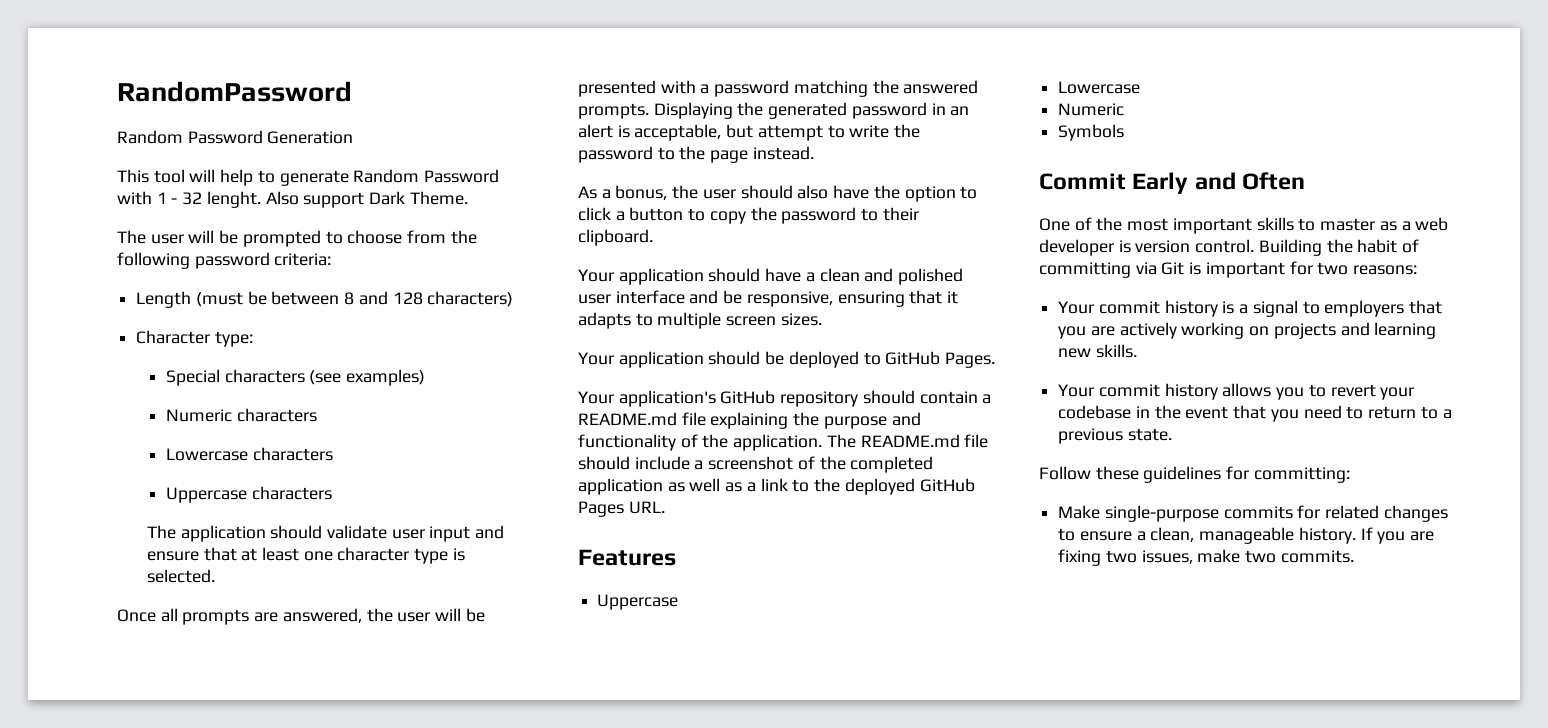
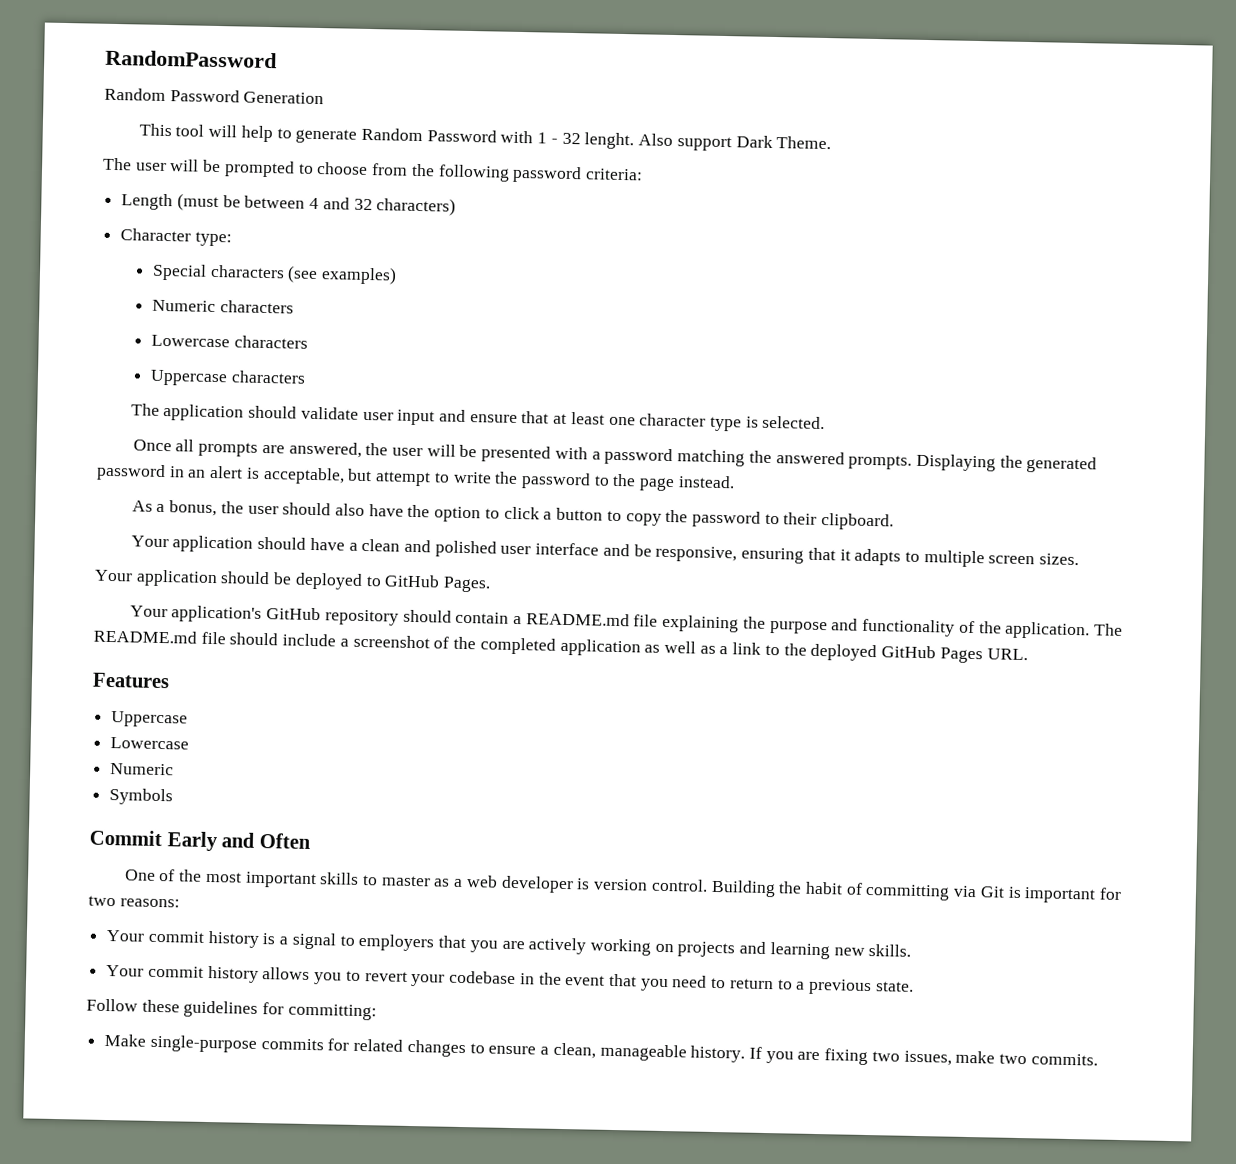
[344,291,423,305] 8 and 128 -> [309,197,373,211] 4 and 32

